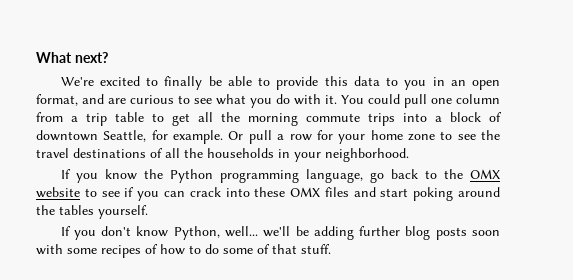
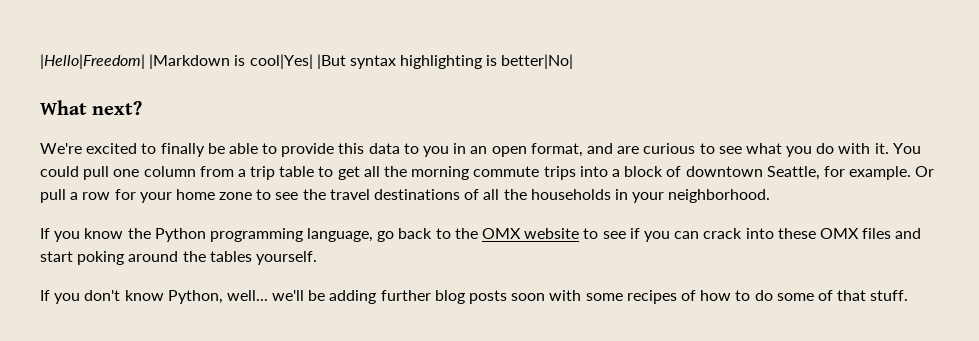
(36, 57) none -> [40,54,574,69] |Hello|Freedom| |Markdown is cool|Yes| |But syntax highlighting is better|No| //

